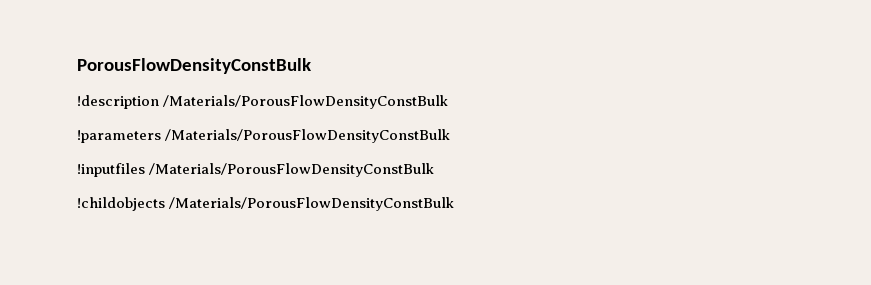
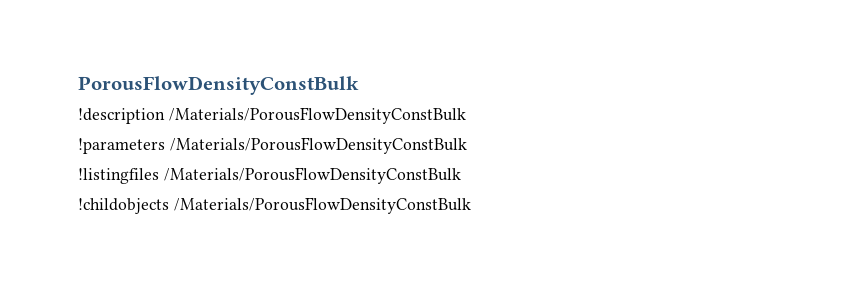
[77,163,145,177] !inputfiles -> [78,168,159,184] !listingfiles

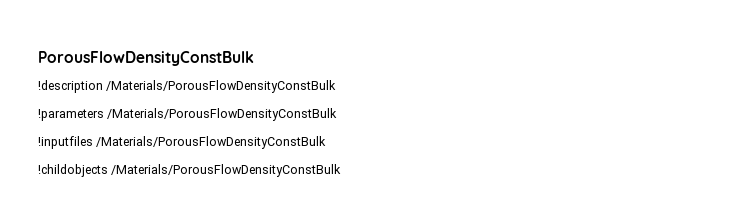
[78,168,159,184] !listingfiles -> [38,136,93,149] !inputfiles

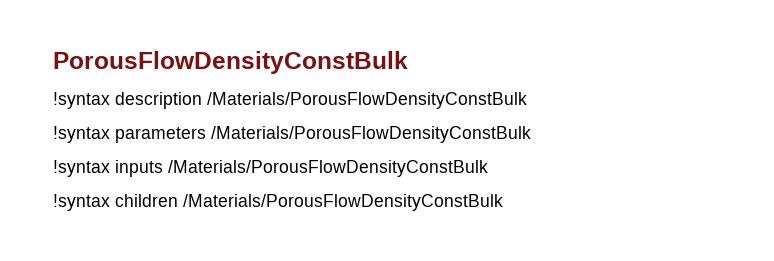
[38,80,337,93] [38,108,338,121] [38,136,327,149] [38,164,108,177] !description /Materials/PorousFlowDensityConstBulk // !parameters /Materials/PorousFlowDensityConstBulk // !inputfiles /Materials/PorousFlowDensityConstBulk // !childobjects -> [53,92,527,109] [53,126,531,143] [53,160,488,177] [53,194,178,211] !syntax description /Materials/PorousFlowDensityConstBulk // !syntax parameters /Materials/PorousFlowDensityConstBulk // !syntax inputs /Materials/PorousFlowDensityConstBulk // !syntax children

